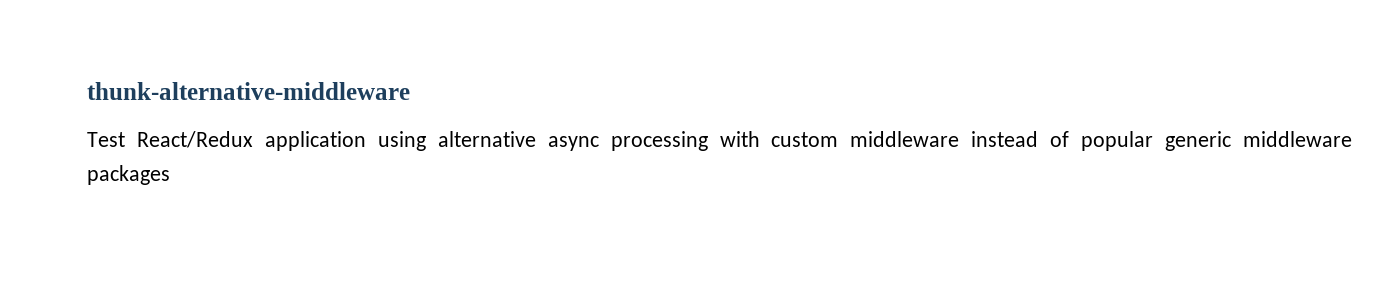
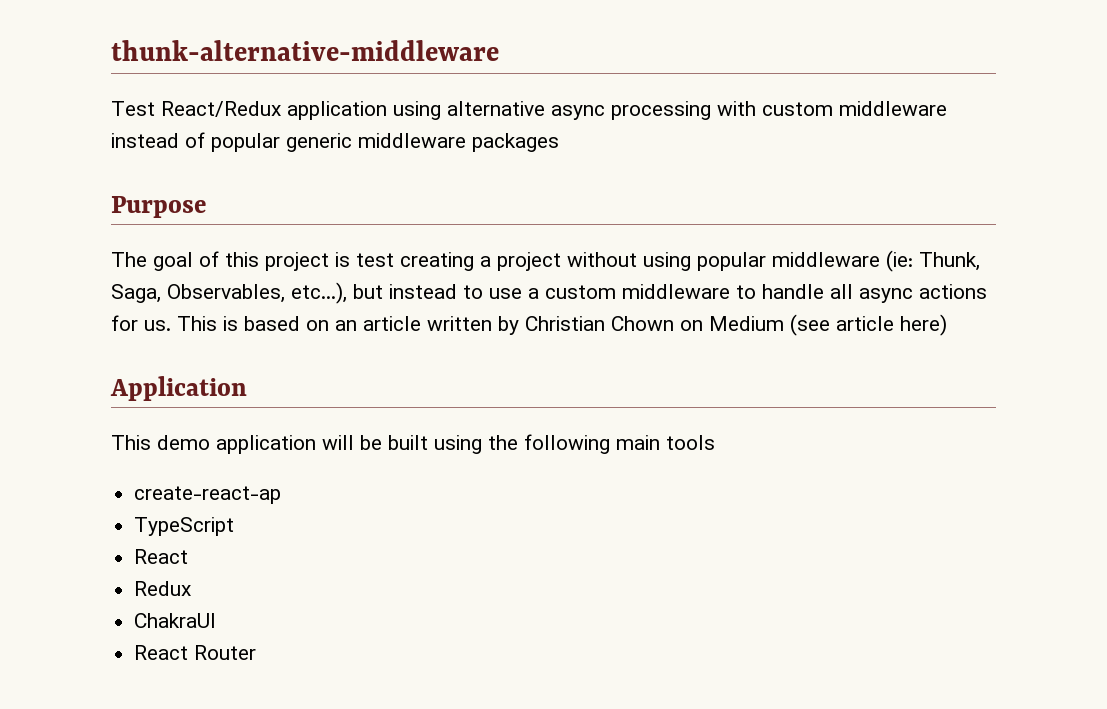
(170, 175) none -> [111,196,207,218] [111,250,980,272] [111,282,987,304] [111,314,947,336] [110,376,247,401] [111,434,715,454] [134,486,282,504] [134,517,235,536] [134,549,189,564] [134,581,192,596] [134,613,217,628] [134,645,257,660] // Purpose // The goal of this project is test creating a project without using popular middleware (ie: Thunk, Saga, Observables, etc...), but instead to use a custom middleware to handle all async actions for us. This is based on an article written by Christian Chown on Medium (see article here) // Application // This demo application will be built using the following main tools // create-react-ap // TypeScript // React // Redux // ChakraUI // React Router

